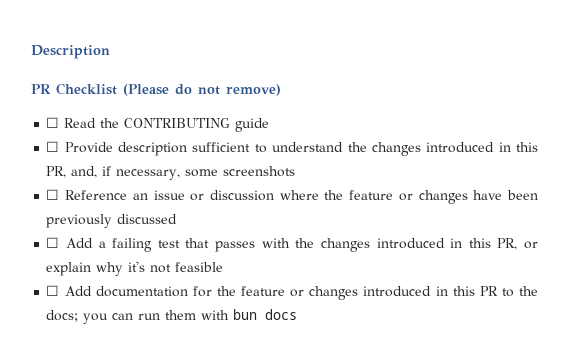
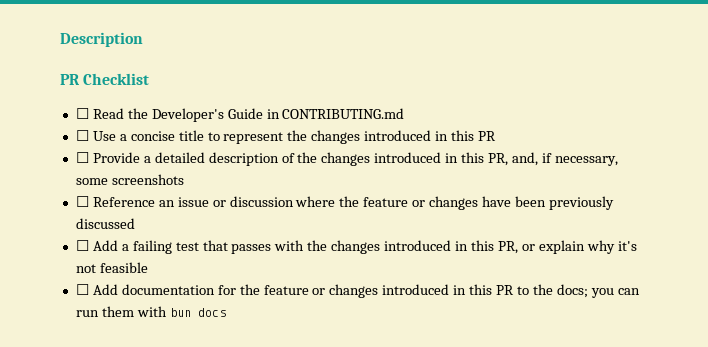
[123,84,281,96] (Please do not remove) -> (150, 79) none
[124,118,270,132] [46,141,344,156] CONTRIBUTING guide // ☐ Provide description sufficient to understand -> [151,108,405,122] [75,130,496,144] [75,152,295,166] Developer's Guide in CONTRIBUTING.md // ☐ Use a concise title to represent the changes introduced in this PR // ☐ Provide a detailed description of

